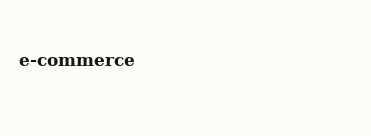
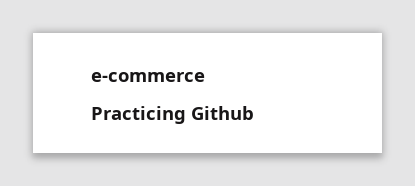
(135, 61) none -> [91,106,254,124] // Practicing Github

